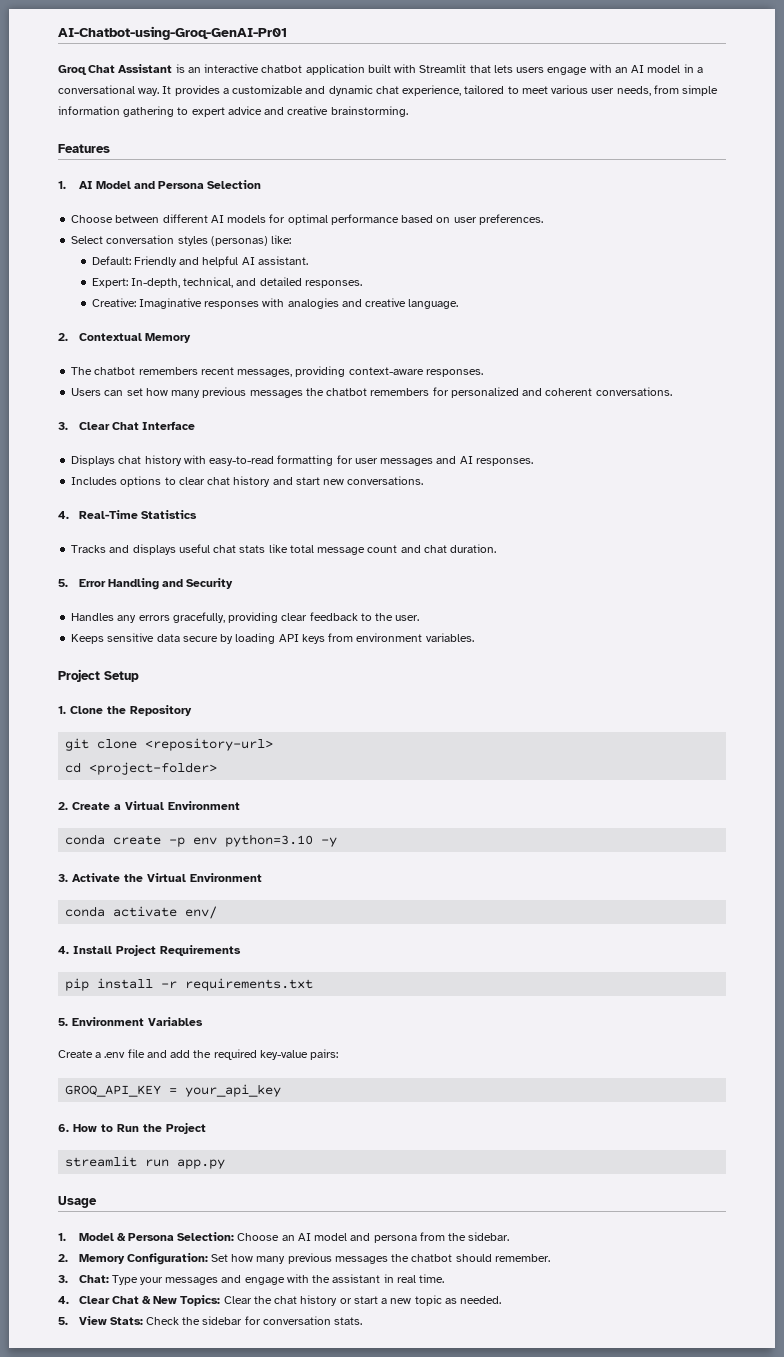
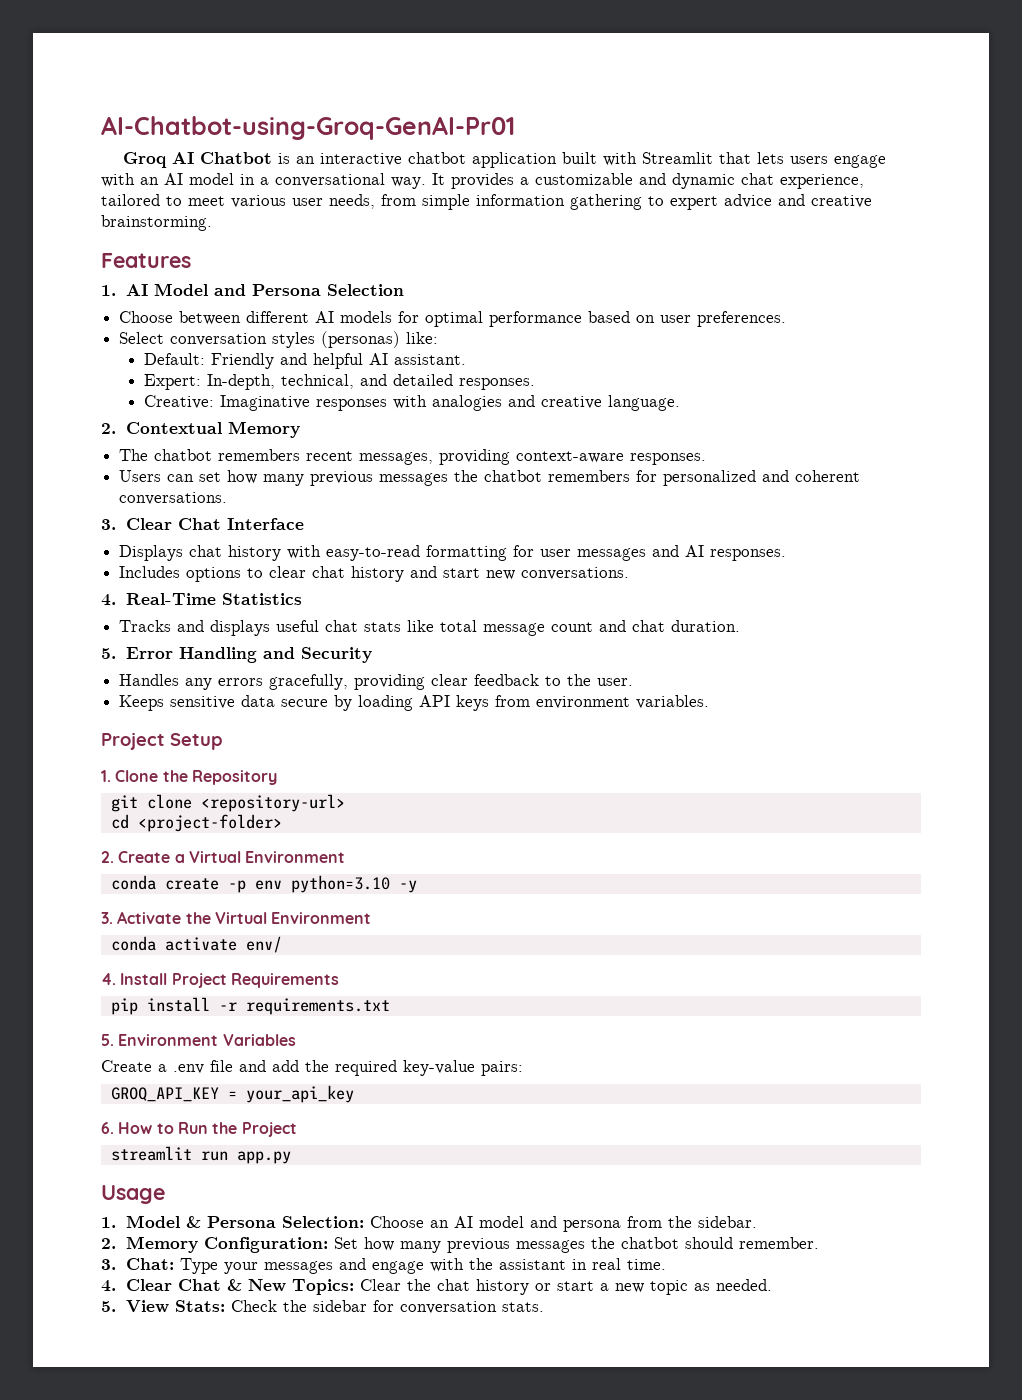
[88,64,173,73] Chat Assistant -> [172,152,273,164] AI Chatbot

